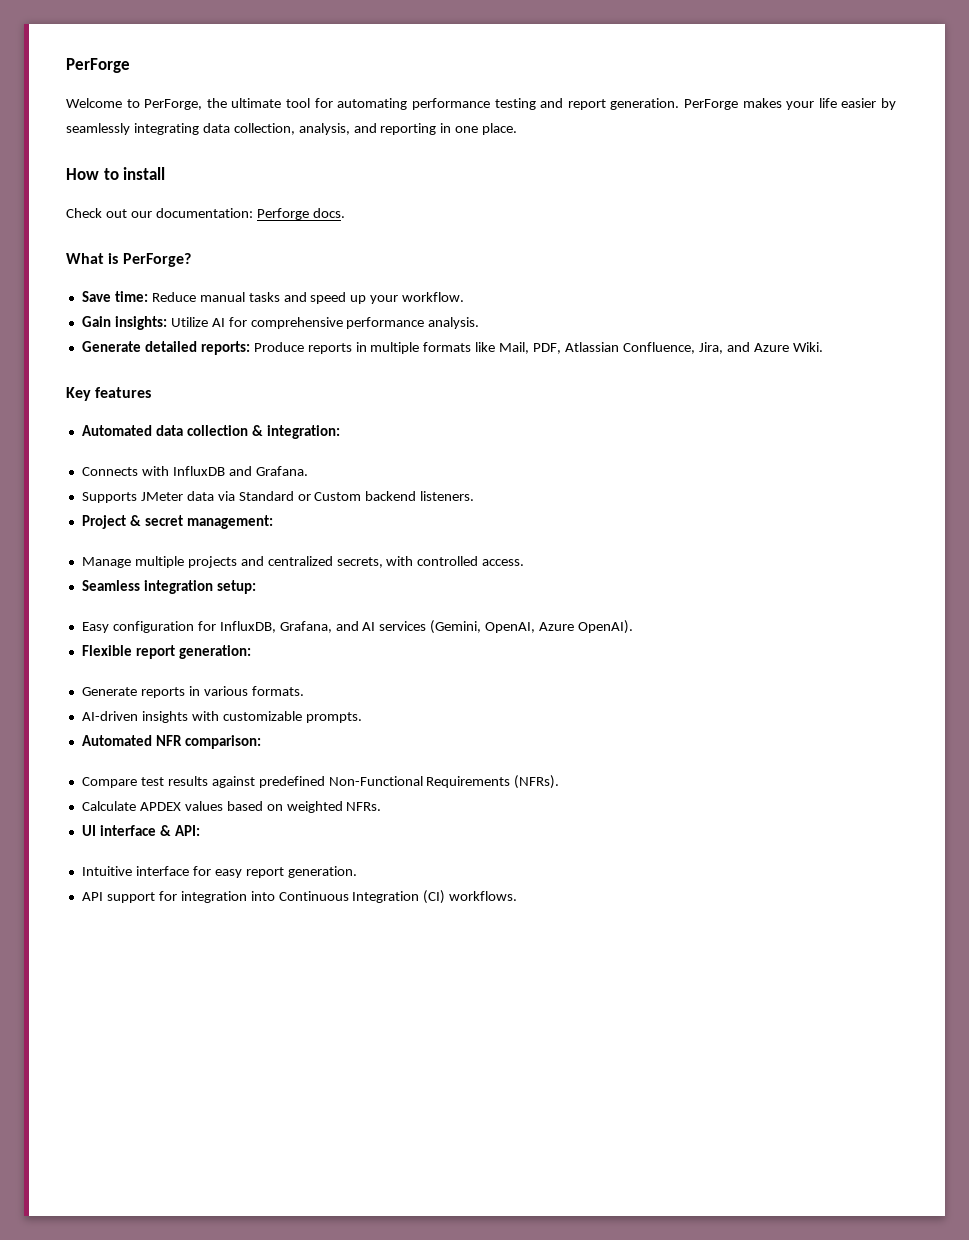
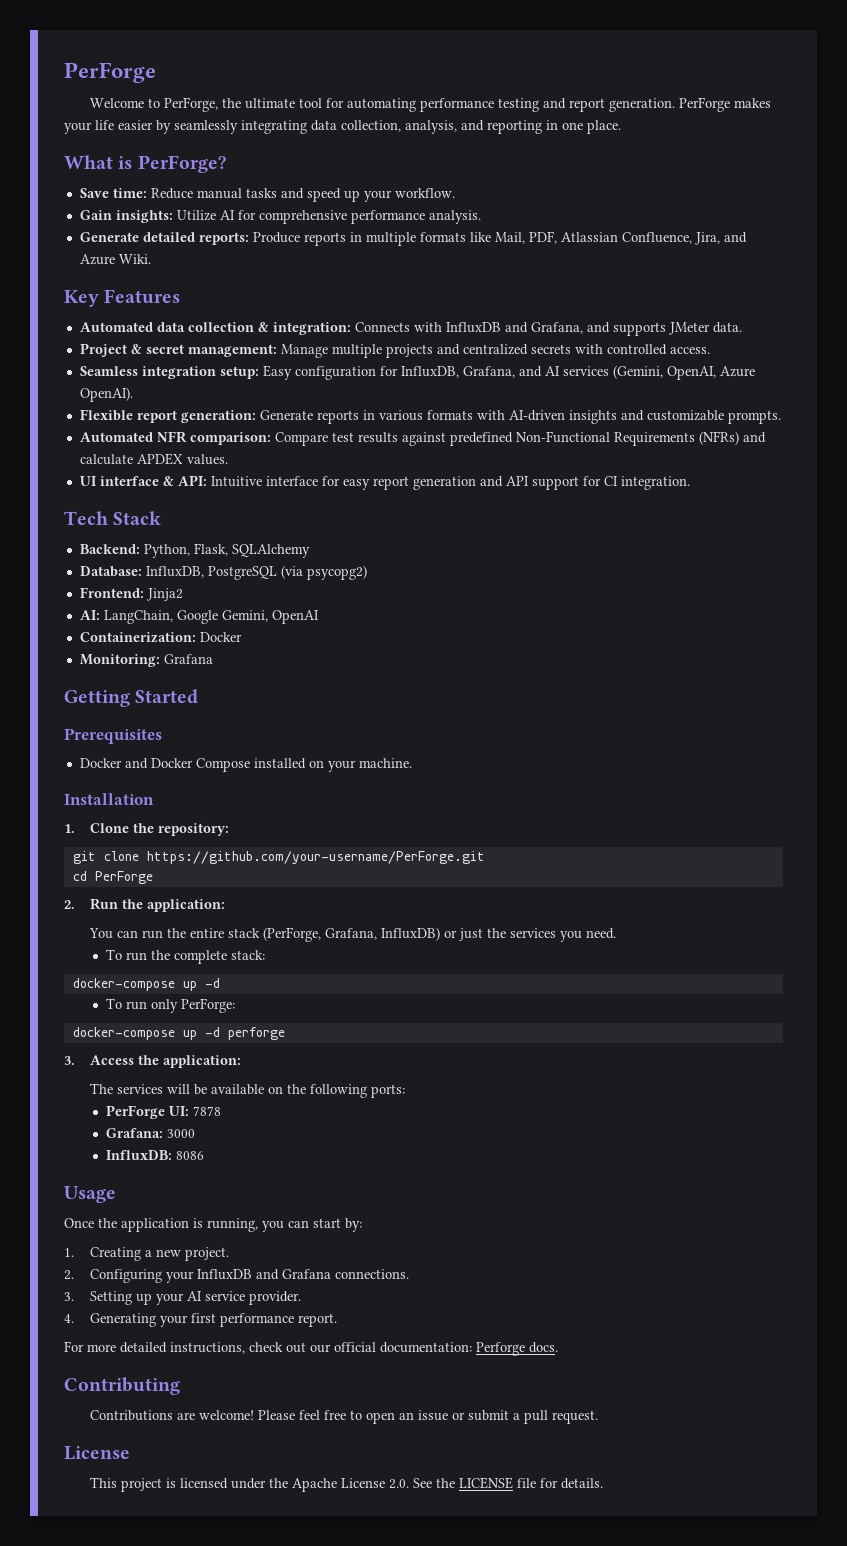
[66,167,166,180] [66,208,345,220] // How to install // Check out our documentation: Perforge docs. -> (621, 127) none
[95,387,152,398] features -> [104,289,181,304] Features
(340, 432) // -> (351, 328) none
[255,466,308,476] [81,491,475,503] Grafana. // Supports JMeter data via Standard or Custom backend listeners. -> [530,322,742,336] Grafana, and supports JMeter data.
(273, 522) // -> (277, 350) none
[336,557,383,568] secrets, -> [530,344,571,354] secrets
(256, 587) // -> (259, 372) none
(251, 652) // -> (256, 416) none
[251,686,304,696] formats. // -> [426,410,505,420] formats with
[191,711,219,721] with -> [620,410,644,421] and
(261, 742) // -> (271, 438) none
[514,775,560,789] [81,801,382,813] (NFRs). // Calculate APDEX values based on weighted NFRs. -> [698,431,766,445] [79,453,228,465] (NFRs) and calculate APDEX values.
(200, 830) // -> (207, 480) none
[287,866,357,878] generation. // -> [412,476,503,490] generation and
[180,890,518,904] integration into Continuous Integration (CI) workflows. -> [603,476,690,490] [64,511,162,525] [79,543,310,558] [79,565,367,580] [79,587,183,601] [79,610,319,624] [79,632,242,643] [79,654,213,667] [64,689,199,707] [64,728,162,744] [79,758,412,772] [64,793,154,805] [64,823,230,836] [72,851,485,864] [72,871,153,884] [64,898,226,912] [89,927,617,942] [106,949,266,964] [72,978,220,991] [106,998,236,1013] [72,1027,285,1040] [64,1055,242,1068] [90,1083,406,1098] [106,1105,222,1119] [106,1128,196,1138] [106,1150,205,1160] [64,1186,116,1203] [64,1218,362,1232] [64,1247,230,1261] [64,1269,410,1283] [64,1291,302,1305] [64,1313,338,1327] [64,1341,558,1356] [64,1377,180,1395] [89,1410,598,1424] [64,1446,130,1460] [89,1477,603,1492] CI integration. // Tech Stack // Backend: Python, Flask, SQLAlchemy // Database: InfluxDB, PostgreSQL (via psycopg2) // Frontend: Jinja2 // AI: LangChain, Google Gemini, OpenAI // Containerization: Docker // Monitoring: Grafana // Getting Started // Prerequisites // Docker and Docker Compose installed on your machine. // Installation // 1. Clone the repository: // git clone https://github.com/your-username/PerForge.git // cd PerForge // 2. Run the application: // You can run the entire stack (PerForge, Grafana, InfluxDB) or just the services you need. // To run the complete stack: // docker-compose up -d // To run only PerForge: // docker-compose up -d perforge // 3. Access the application: // The services will be available on the following ports: // PerForge UI: 7878 // Grafana: 3000 // InfluxDB: 8086 // Usage // Once the application is running, you can start by: // 1. Creating a new project. // 2. Configuring your InfluxDB and Grafana connections. // 3. Setting up your AI service provider. // 4. Generating your first performance report. // For more detailed instructions, check out our official documentation: Perforge docs. // Contributing // Contributions are welcome! Please feel free to open an issue or submit a pull request. // License // This project is licensed under the Apache License 2.0. See the LICENSE file for details.

